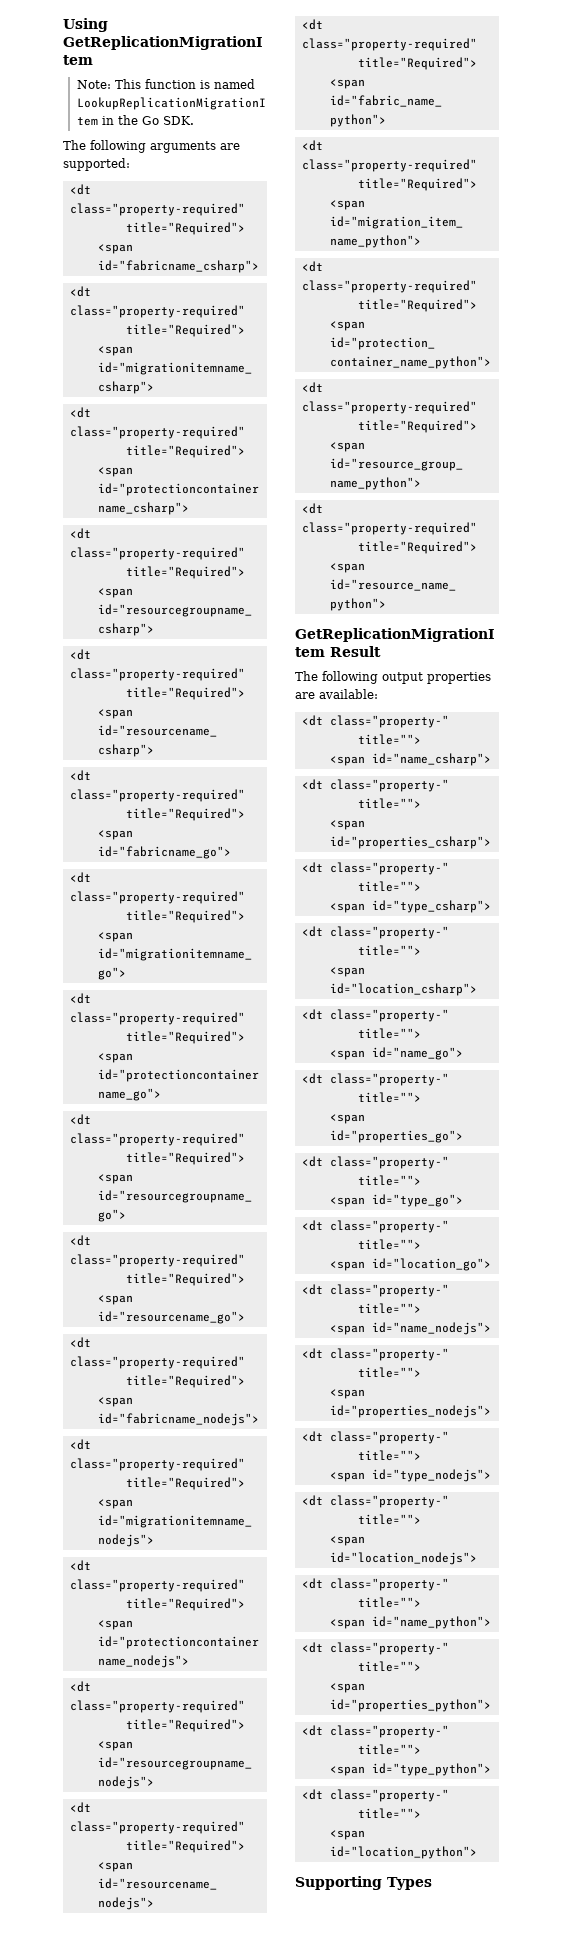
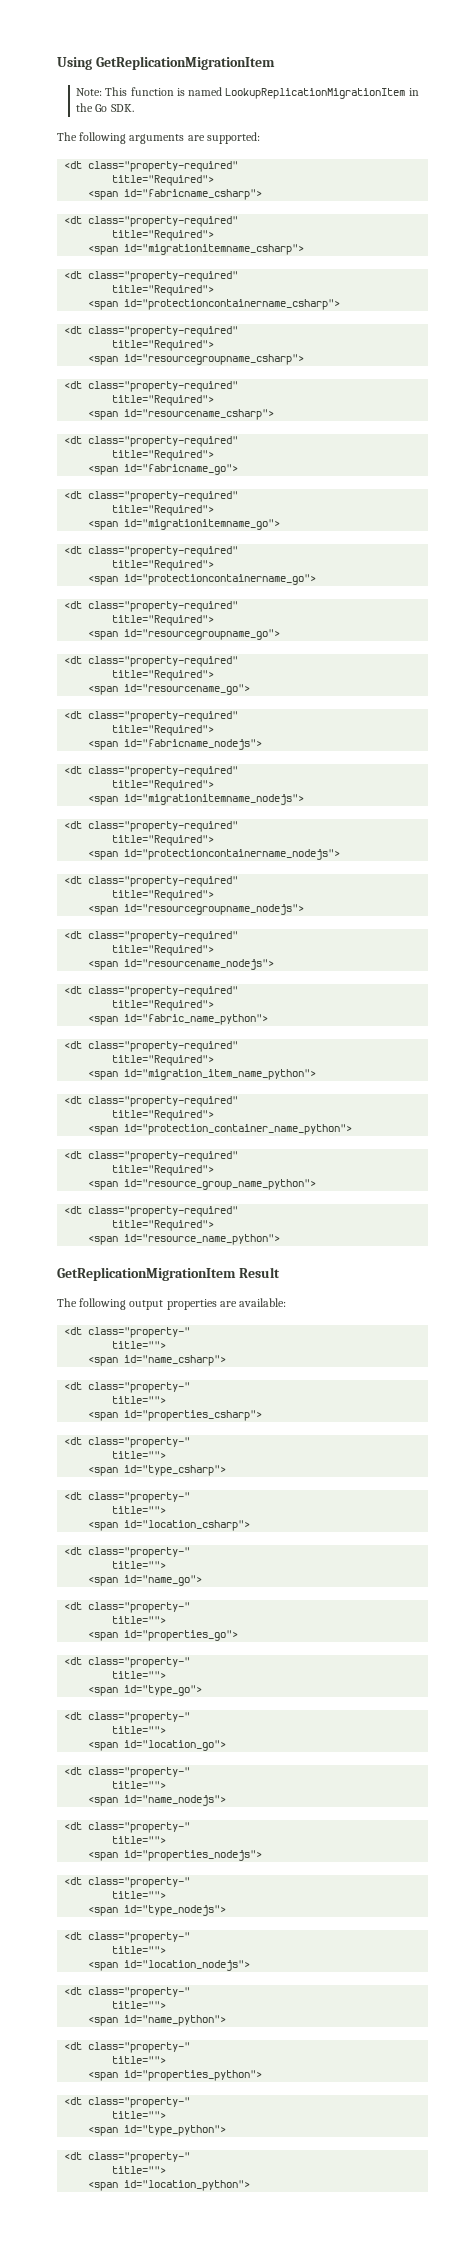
[295,1876,432,1890] // Supporting Types -> (251, 2185) none

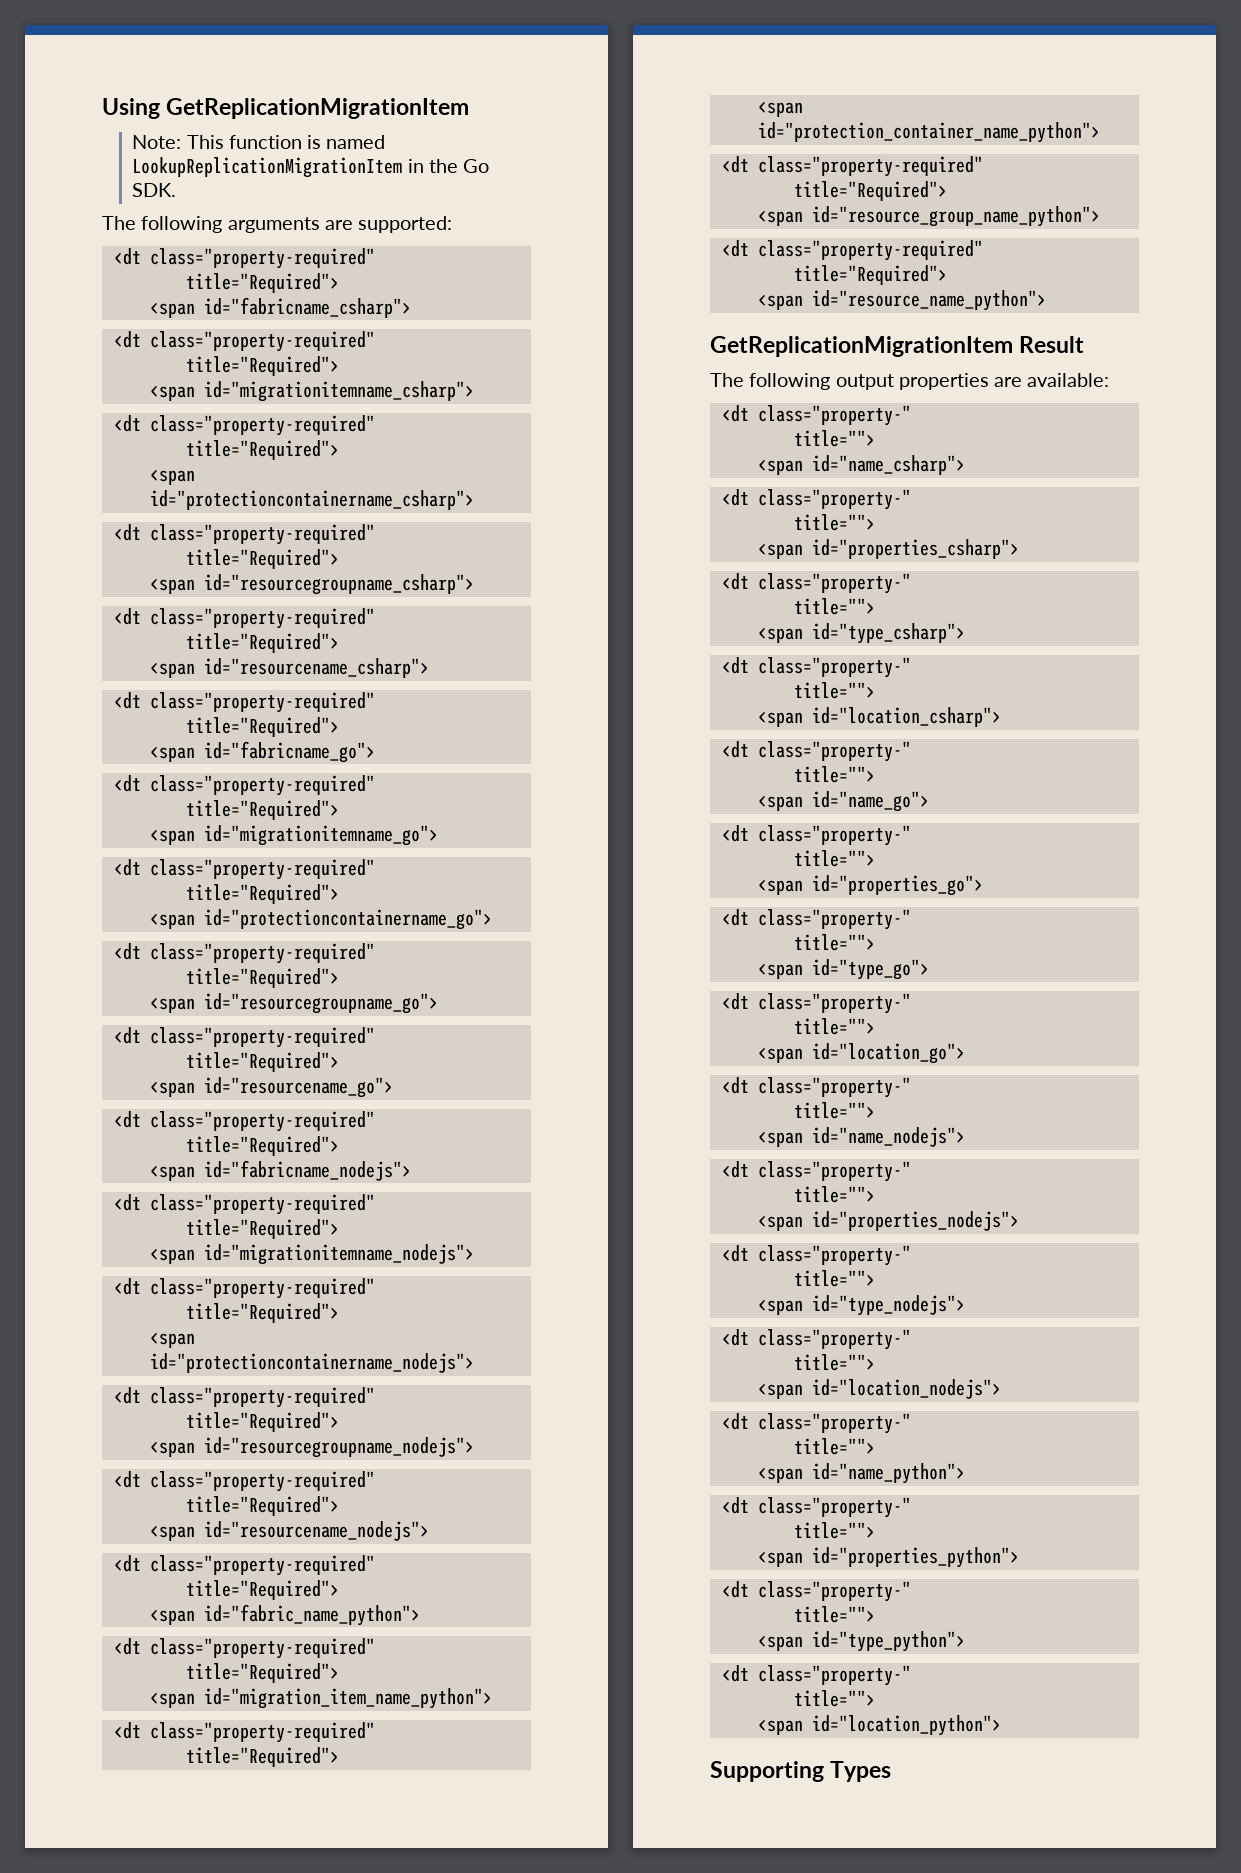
(251, 2185) none -> [710,1761,892,1782] // Supporting Types

